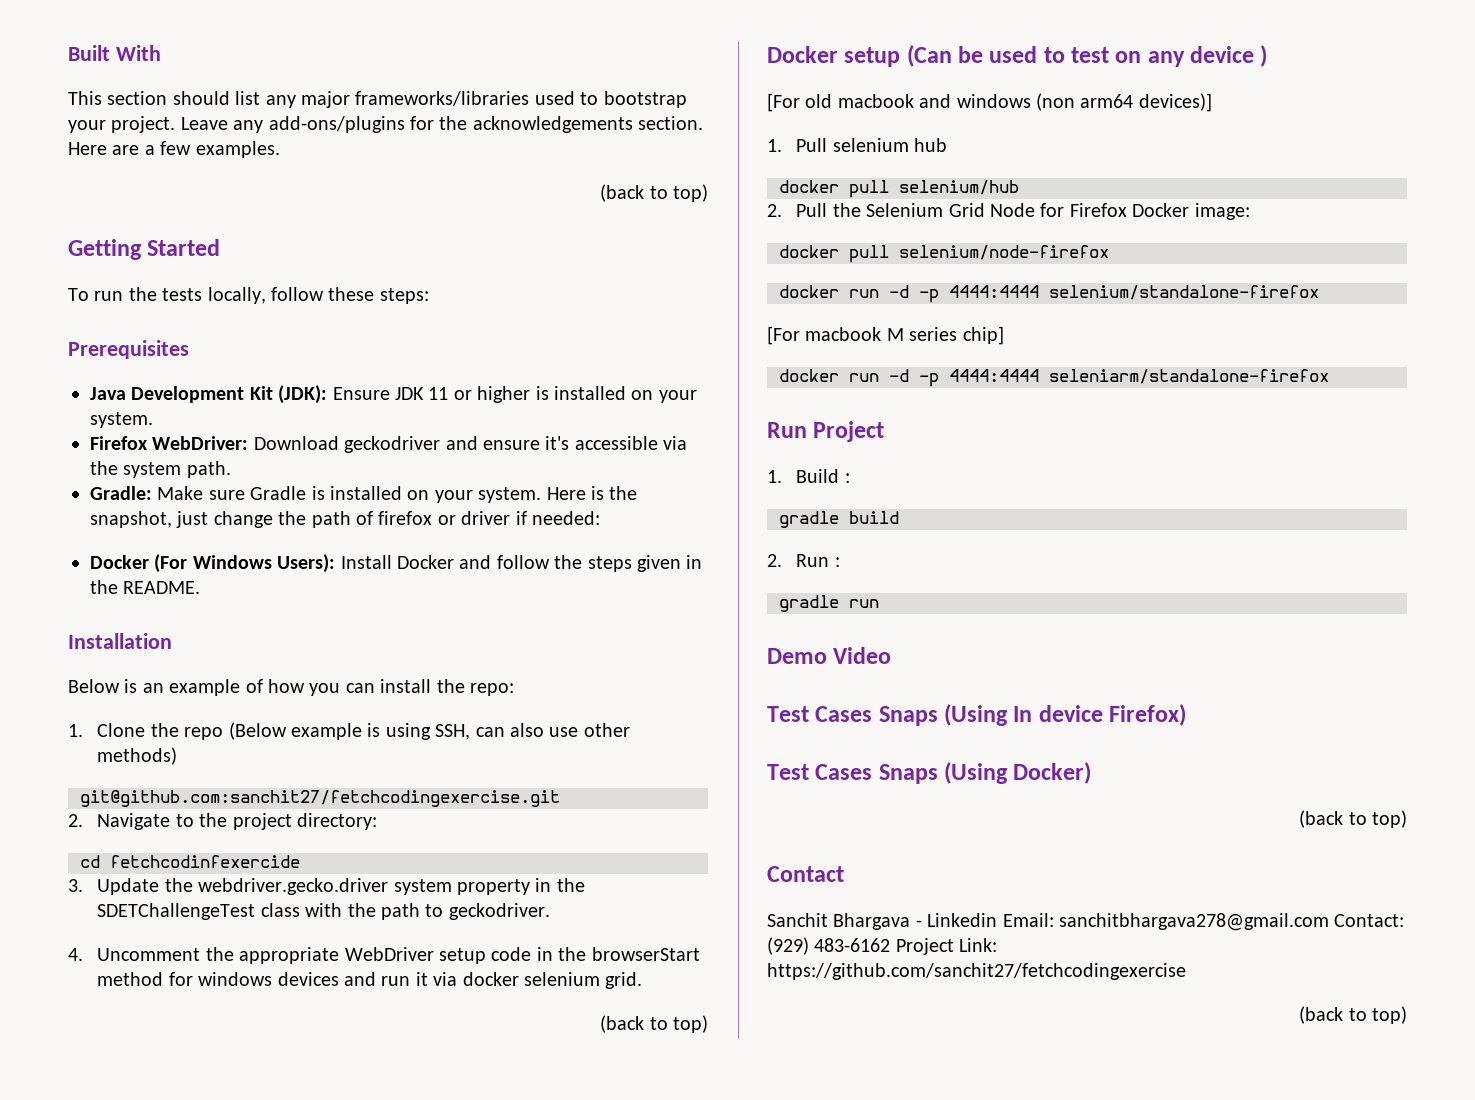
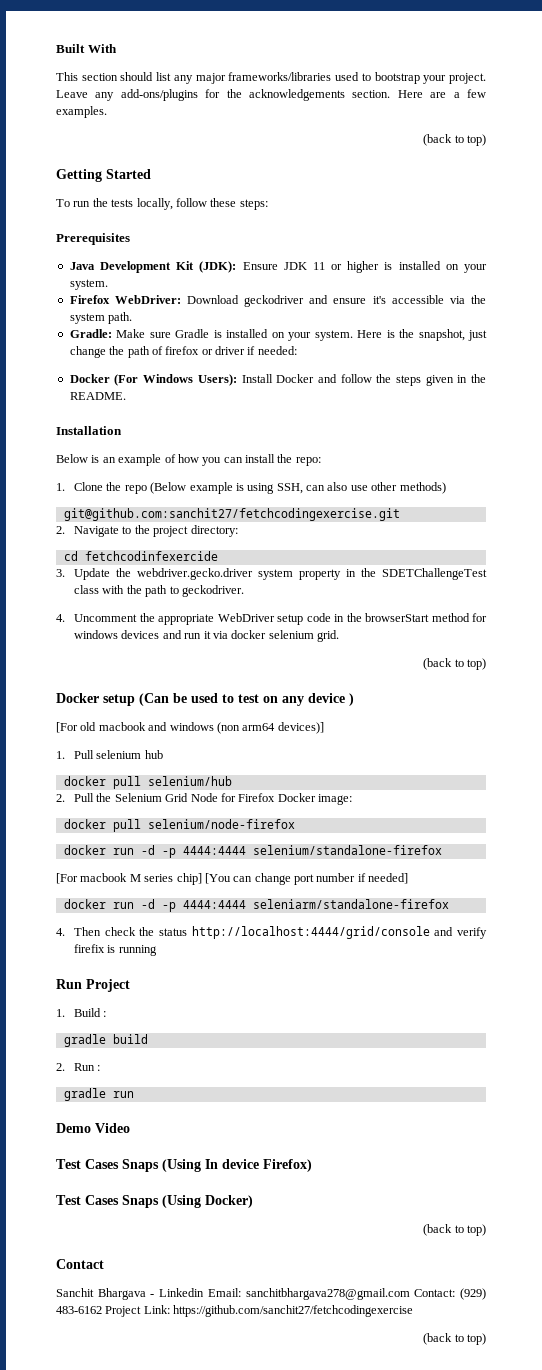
(1004, 335) none -> [204,873,409,885] [You can change port number if needed]
(1329, 376) none -> [56,926,487,939] [74,944,157,956] // 4. Then check the status http://localhost:4444/grid/console and verify firefix is running

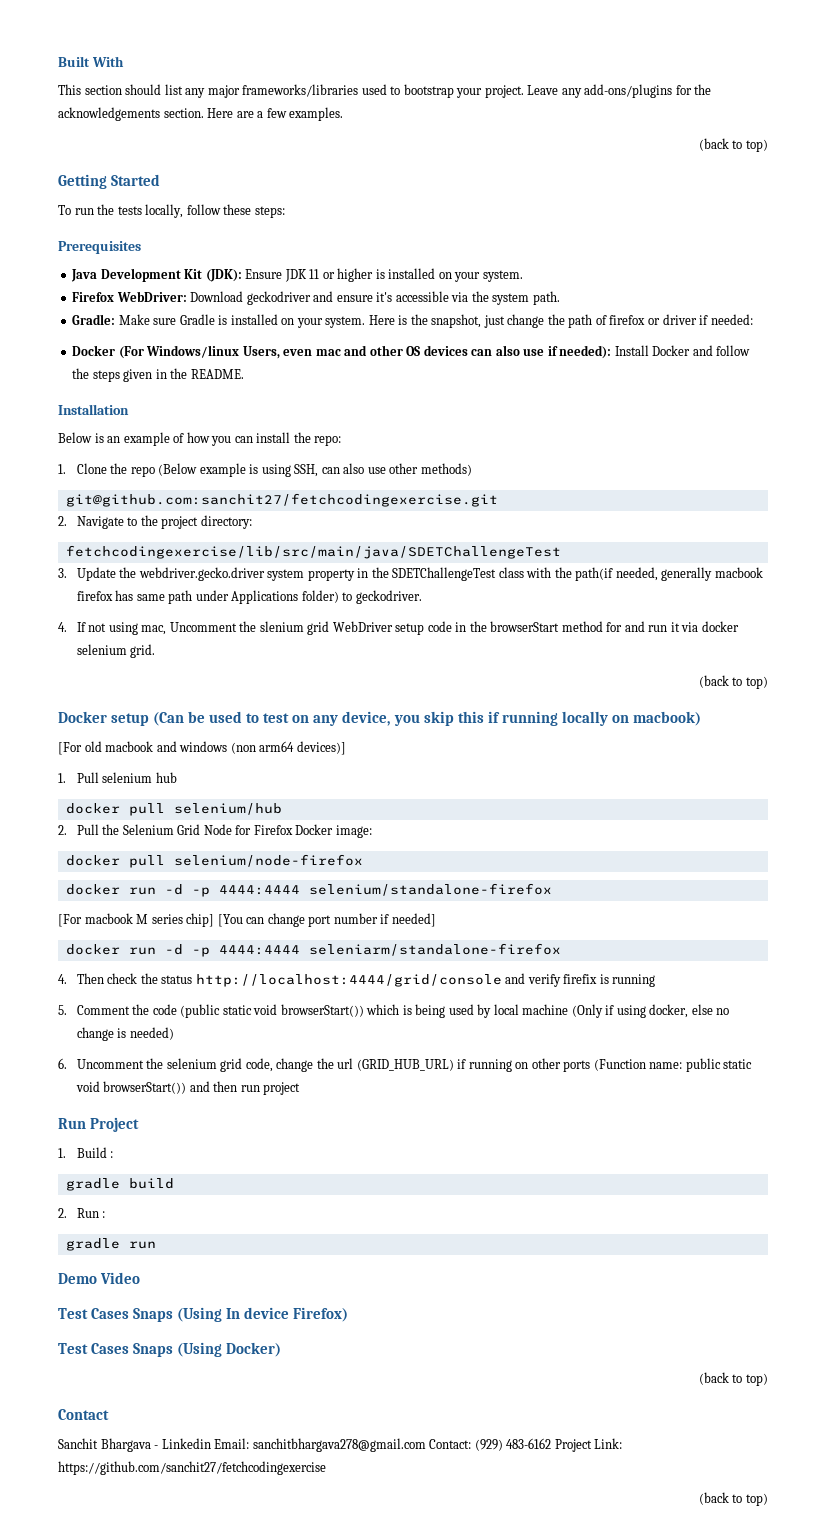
[143,374,237,386] Windows Users): -> [146,345,612,359] Windows/linux Users, even mac and other OS devices can also use if needed):
[63,551,218,561] cd fetchcodinfexercide -> [65,545,561,559] fetchcodingexercise/lib/src/main/java/SDETChallengeTest
[145,585,244,597] [56,613,215,625] path to geckodriver. // 4. Uncomment the appropriate -> [575,567,763,581] [76,590,422,604] [58,621,330,635] path(if needed, generally macbook firefox has same path under Applications folder) to geckodriver. // 4. If not using mac, Uncomment the slenium grid
[74,630,160,639] windows devices -> (623, 627) none
[308,693,354,706] device ) -> [342,711,701,726] device, you skip this if running locally on macbook)
(157, 950) none -> [58,1004,730,1018] [76,1027,174,1041] [58,1058,753,1072] [75,1081,301,1095] // 5. Comment the code (public static void browserStart()) which is being used by local machine (Only if using docker, else no change is needed) // 6. Uncomment the selenium grid code, change the url (GRID_HUB_URL) if running on other ports (Function name: public static void browserStart()) and then run project

